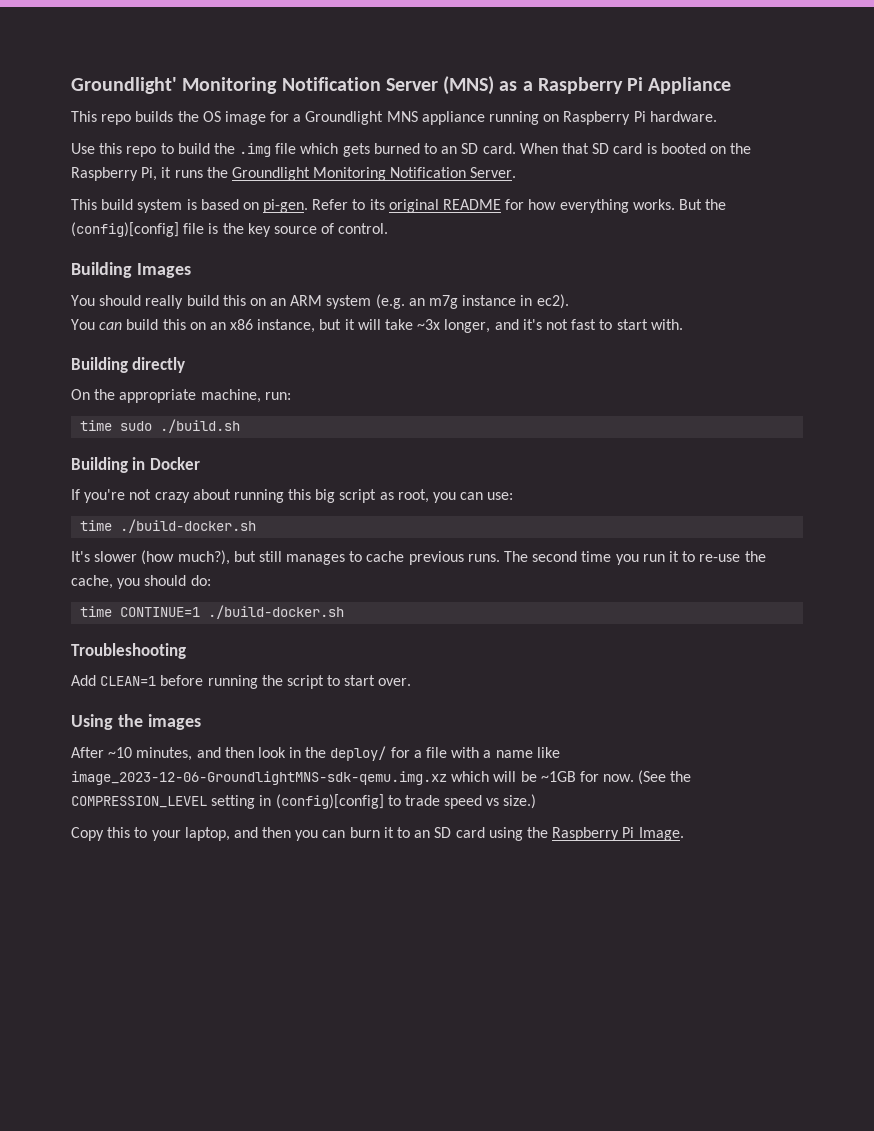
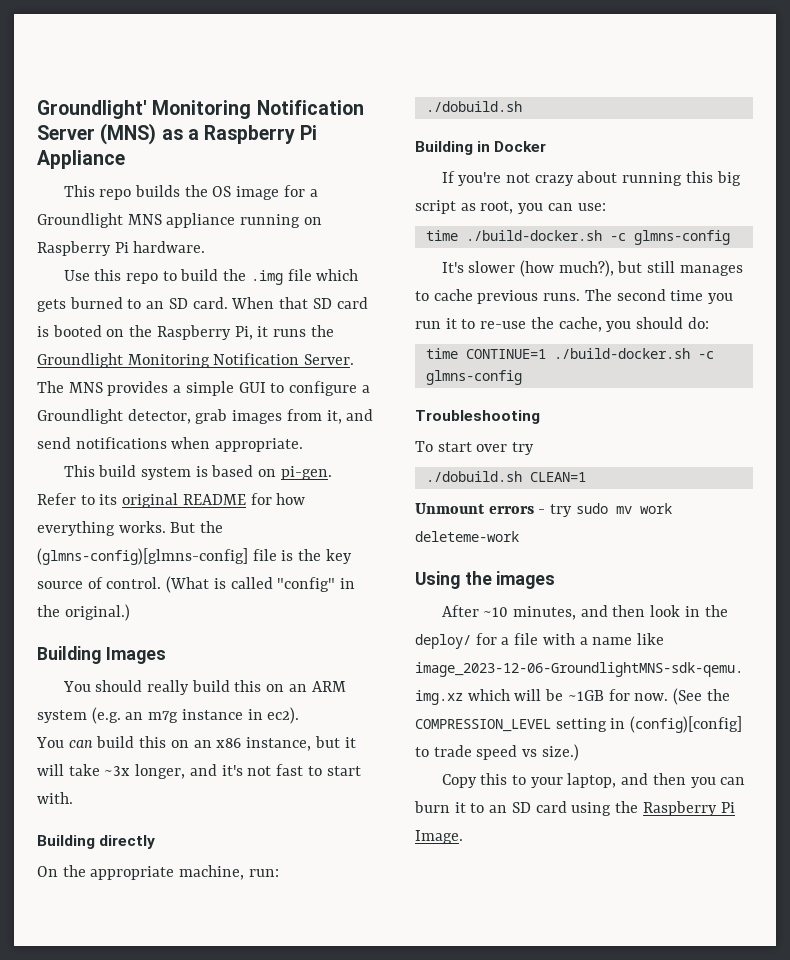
(517, 172) none -> [37,381,370,396] [37,409,374,424] [37,437,304,452] The MNS provides a simple GUI to configure a Groundlight detector, grab images from it, and send notifications when appropriate.
[71,222,179,237] (config)[config] -> [37,548,248,565] (glmns-config)[glmns-config]
(389, 228) none -> [166,576,356,593] [37,604,130,621] (What is called "config" in the original.)
[80,419,241,433] time sudo ./build.sh -> [425,101,522,112] ./dobuild.sh
(257, 526) none -> [609,230,730,245] -c glmns-config
(345, 612) none -> [697,351,714,359] [425,370,522,385] -c glmns-config
[71,675,412,689] Add CLEAN=1 before running the script to start over. -> [415,441,535,455] [425,471,586,482] [415,503,672,517] [415,531,519,542] To start over try // ./dobuild.sh CLEAN=1 // Unmount errors - try sudo mv work deleteme-work

